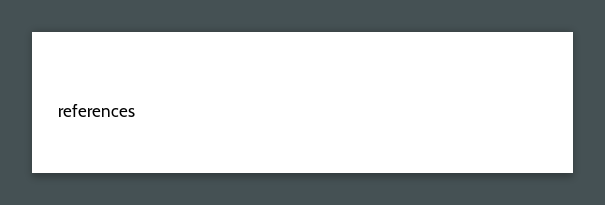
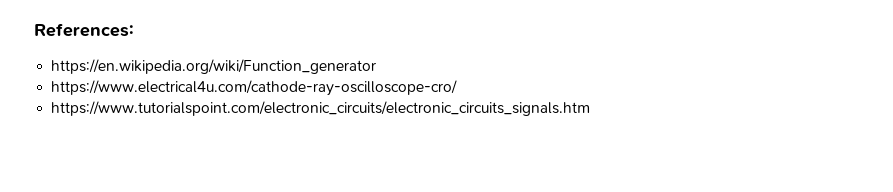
[58,104,135,117] references -> [34,23,134,37] [51,59,377,74] [51,80,458,96] [51,101,591,116] References: // https://en.wikipedia.org/wiki/Function_generator // https://www.electrical4u.com/cathode-ray-oscilloscope-cro/ // https://www.tutorialspoint.com/electronic_circuits/electronic_circuits_signals.htm

